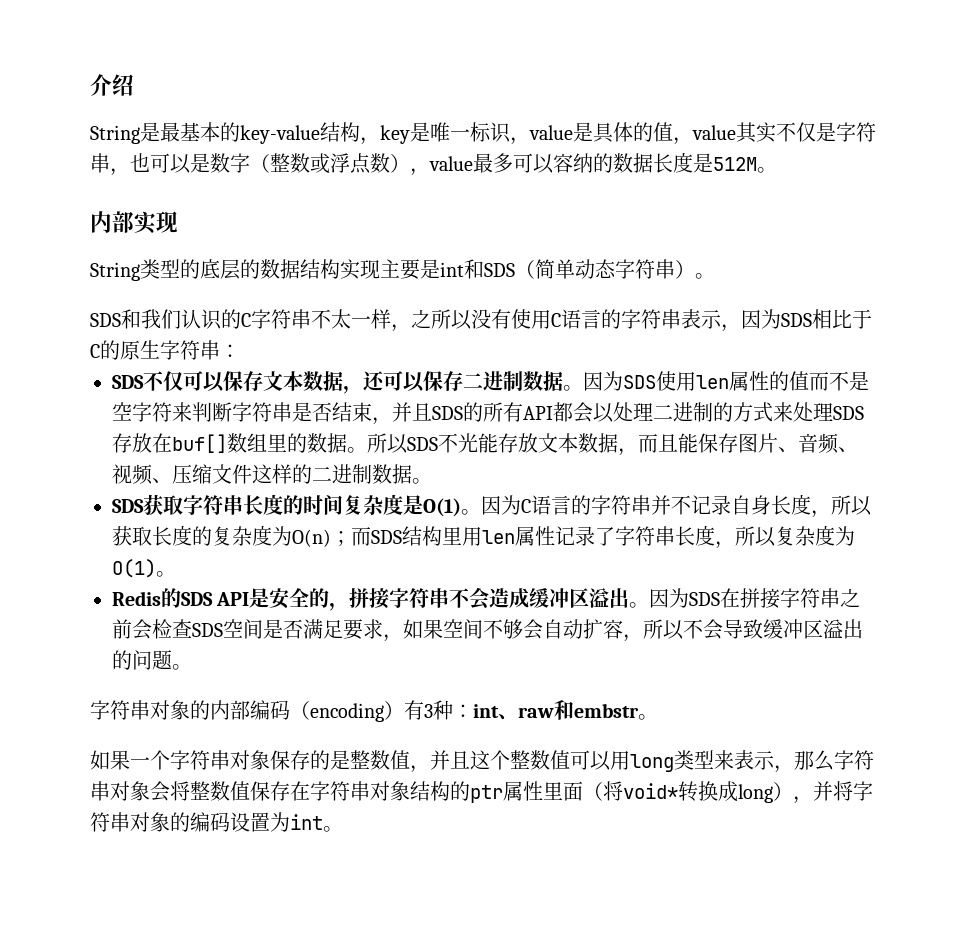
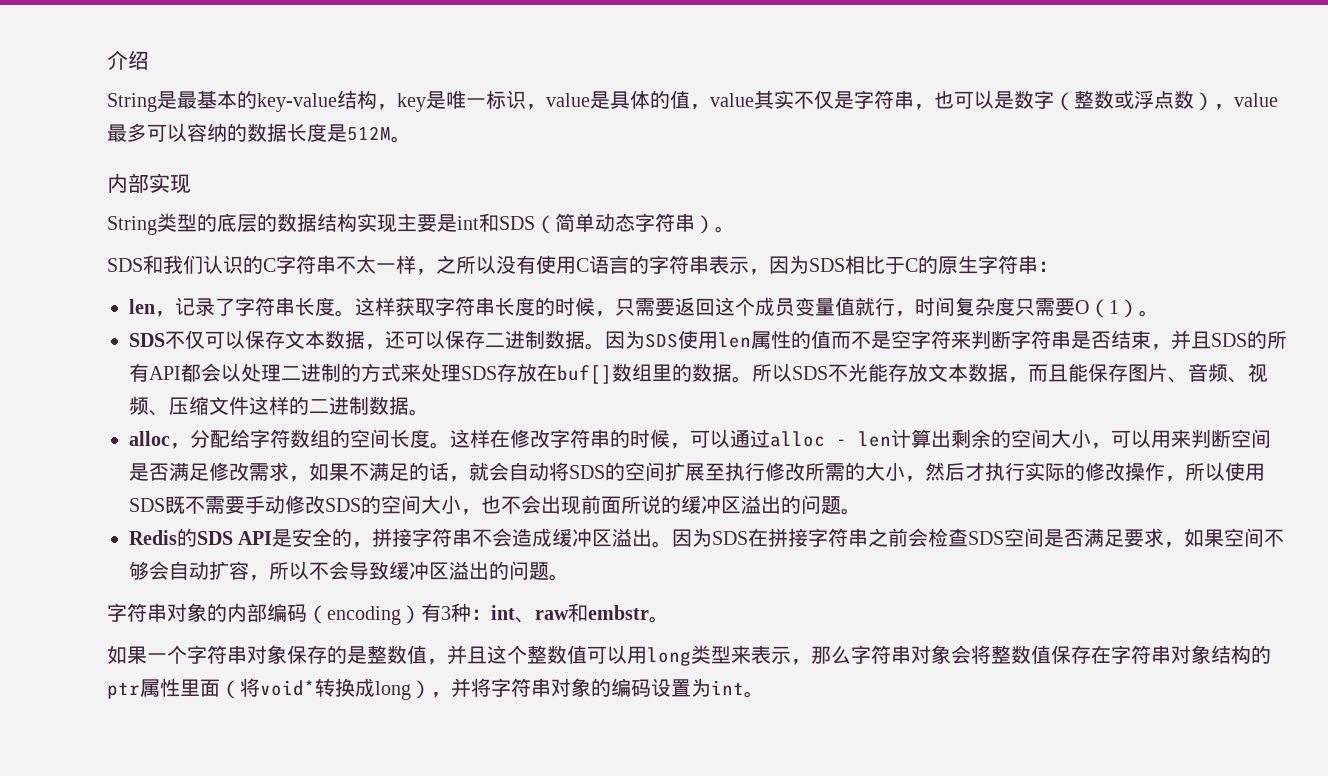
(240, 351) none -> [129,297,1159,318] // len，记录了字符串长度。这样获取字符串长度的时候，只需要返回这个成员变量值就行，时间复杂度只需要O（1）。
[112,494,872,518] [112,525,855,549] [112,559,156,578] SDS获取字符串长度的时间复杂度是O(1)。因为C语言的字符串并不记录自身长度，所以获取长度的复杂度为O(n)；而SDS结构里用len属性记录了字符串长度，所以复杂度为O(1) -> [129,429,1271,449] [129,462,1265,482] [129,495,841,515] alloc，分配给字符数组的空间长度。这样在修改字符串的时候，可以通过alloc - len计算出剩余的空间大小，可以用来判断空间是否满足修改需求，如果不满足的话，就会自动将SDS的空间扩展至执行修改所需的大小，然后才执行实际的修改操作，所以使用SDS既不需要手动修改SDS的空间大小，也不会出现前面所说的缓冲区溢出的问题

